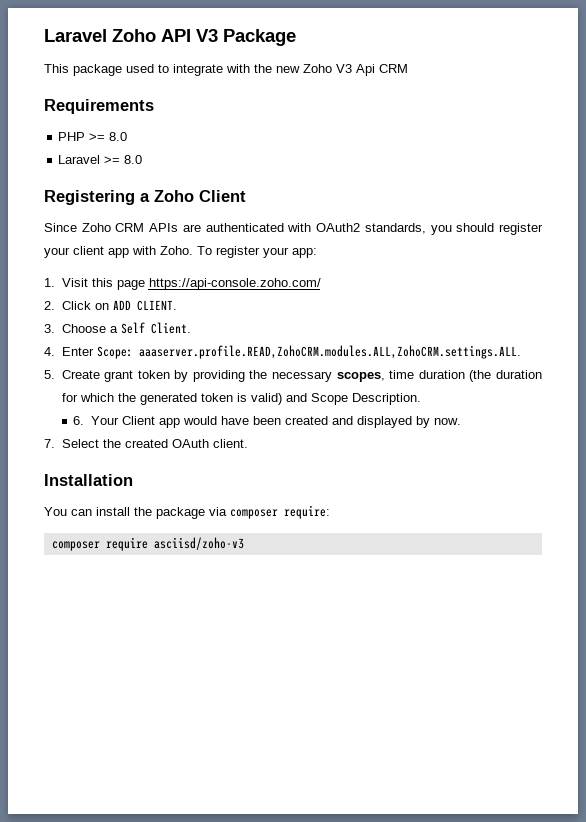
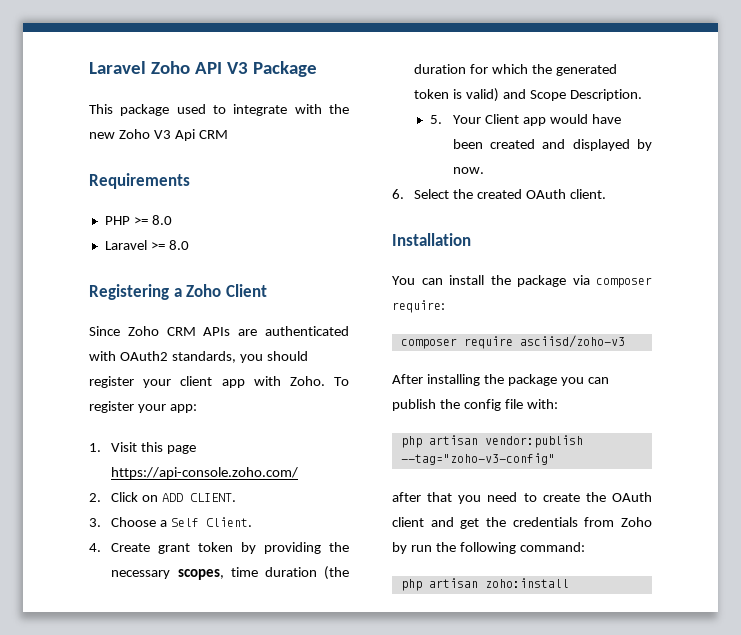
[61,345,521,359] [44,370,55,379] Enter Scope: aaaserver.profile.READ,ZohoCRM.modules.ALL,ZohoCRM.settings.ALL. // 5. -> (101, 547) none
[73,416,85,425] 6. -> [430,115,443,124] 5.
[44,439,55,448] 7. -> [392,189,404,199] 6.
(244, 543) none -> [392,374,609,386] [392,399,558,411] [400,435,583,448] [400,453,555,465] [392,492,652,504] [392,517,652,529] [392,542,585,554] [400,578,569,591] // After installing the package you can publish the config file with: // php artisan vendor:publish --tag="zoho-v3-config" // after that you need to create the OAuth client and get the credentials from Zoho by run the following command: // php artisan zoho:install

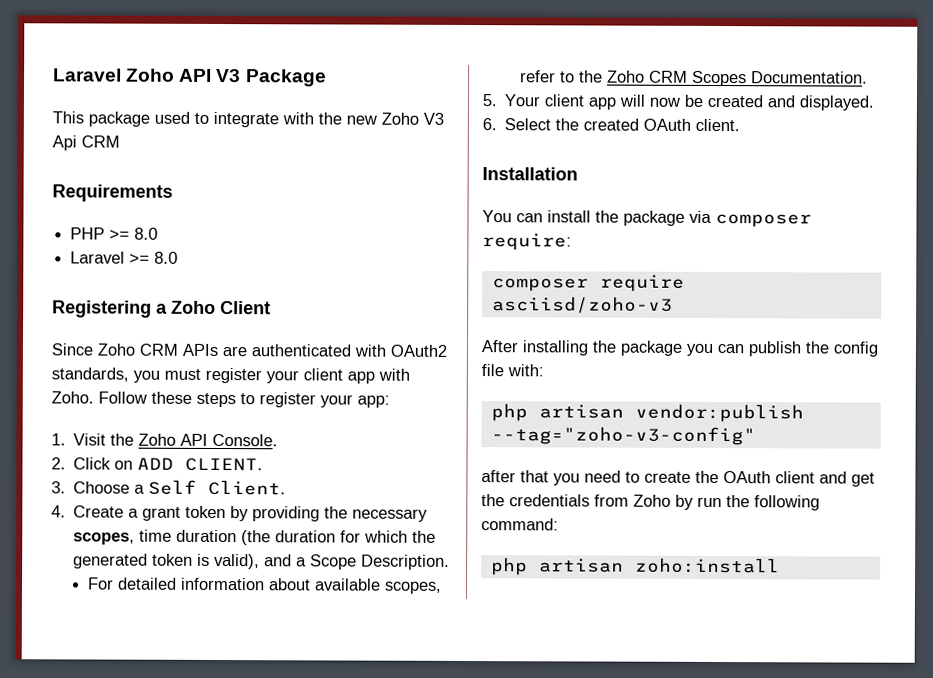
[266,351,308,361] should -> [164,368,201,380] must
[333,377,349,386] To -> [98,391,255,408] Follow these steps to
[141,442,197,454] [111,467,299,479] this page https://api-console.zoho.com/ -> [110,433,279,447] the Zoho API Console.
(151, 547) none -> [128,508,140,518] a
[466,88,527,102] valid) and -> [214,553,308,570] valid), and a
[430,114,621,126] [452,139,652,151] [452,167,484,174] 5. Your Client app would have been created and displayed by now. -> [87,577,443,594] [520,70,869,87] [482,94,875,111] For detailed information about available scopes, refer to the Zoho CRM Scopes Documentation. // 5. Your client app will now be created and displayed.

